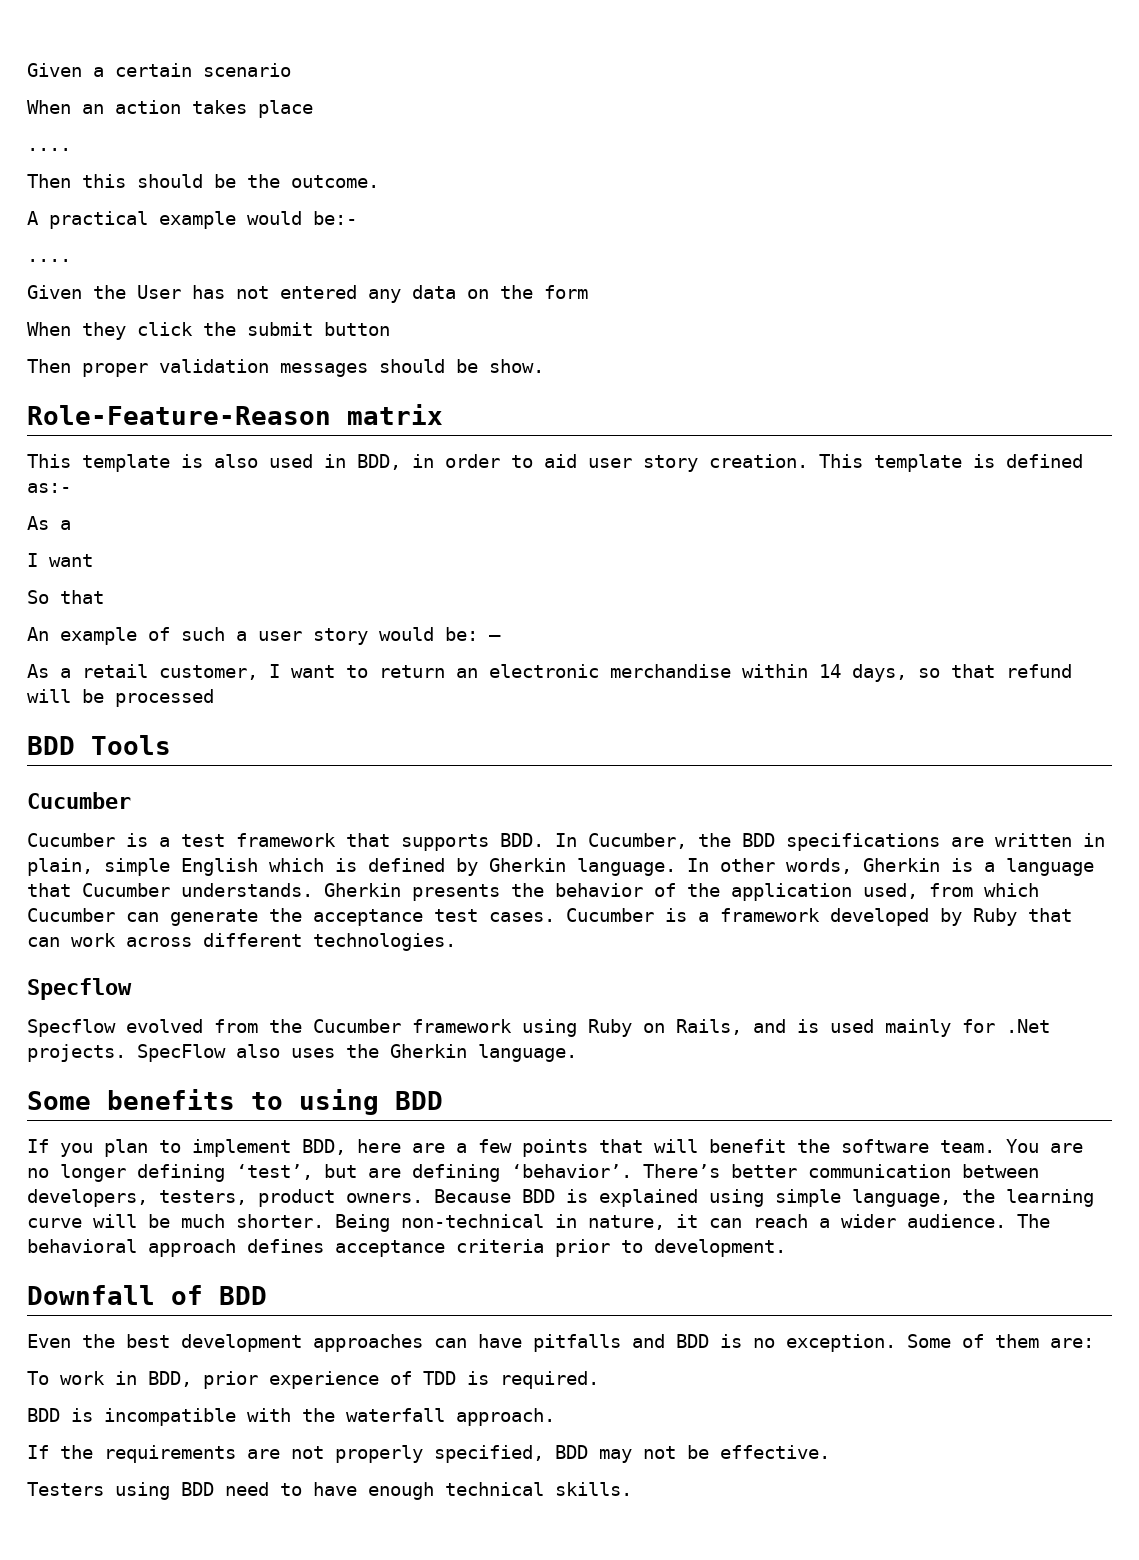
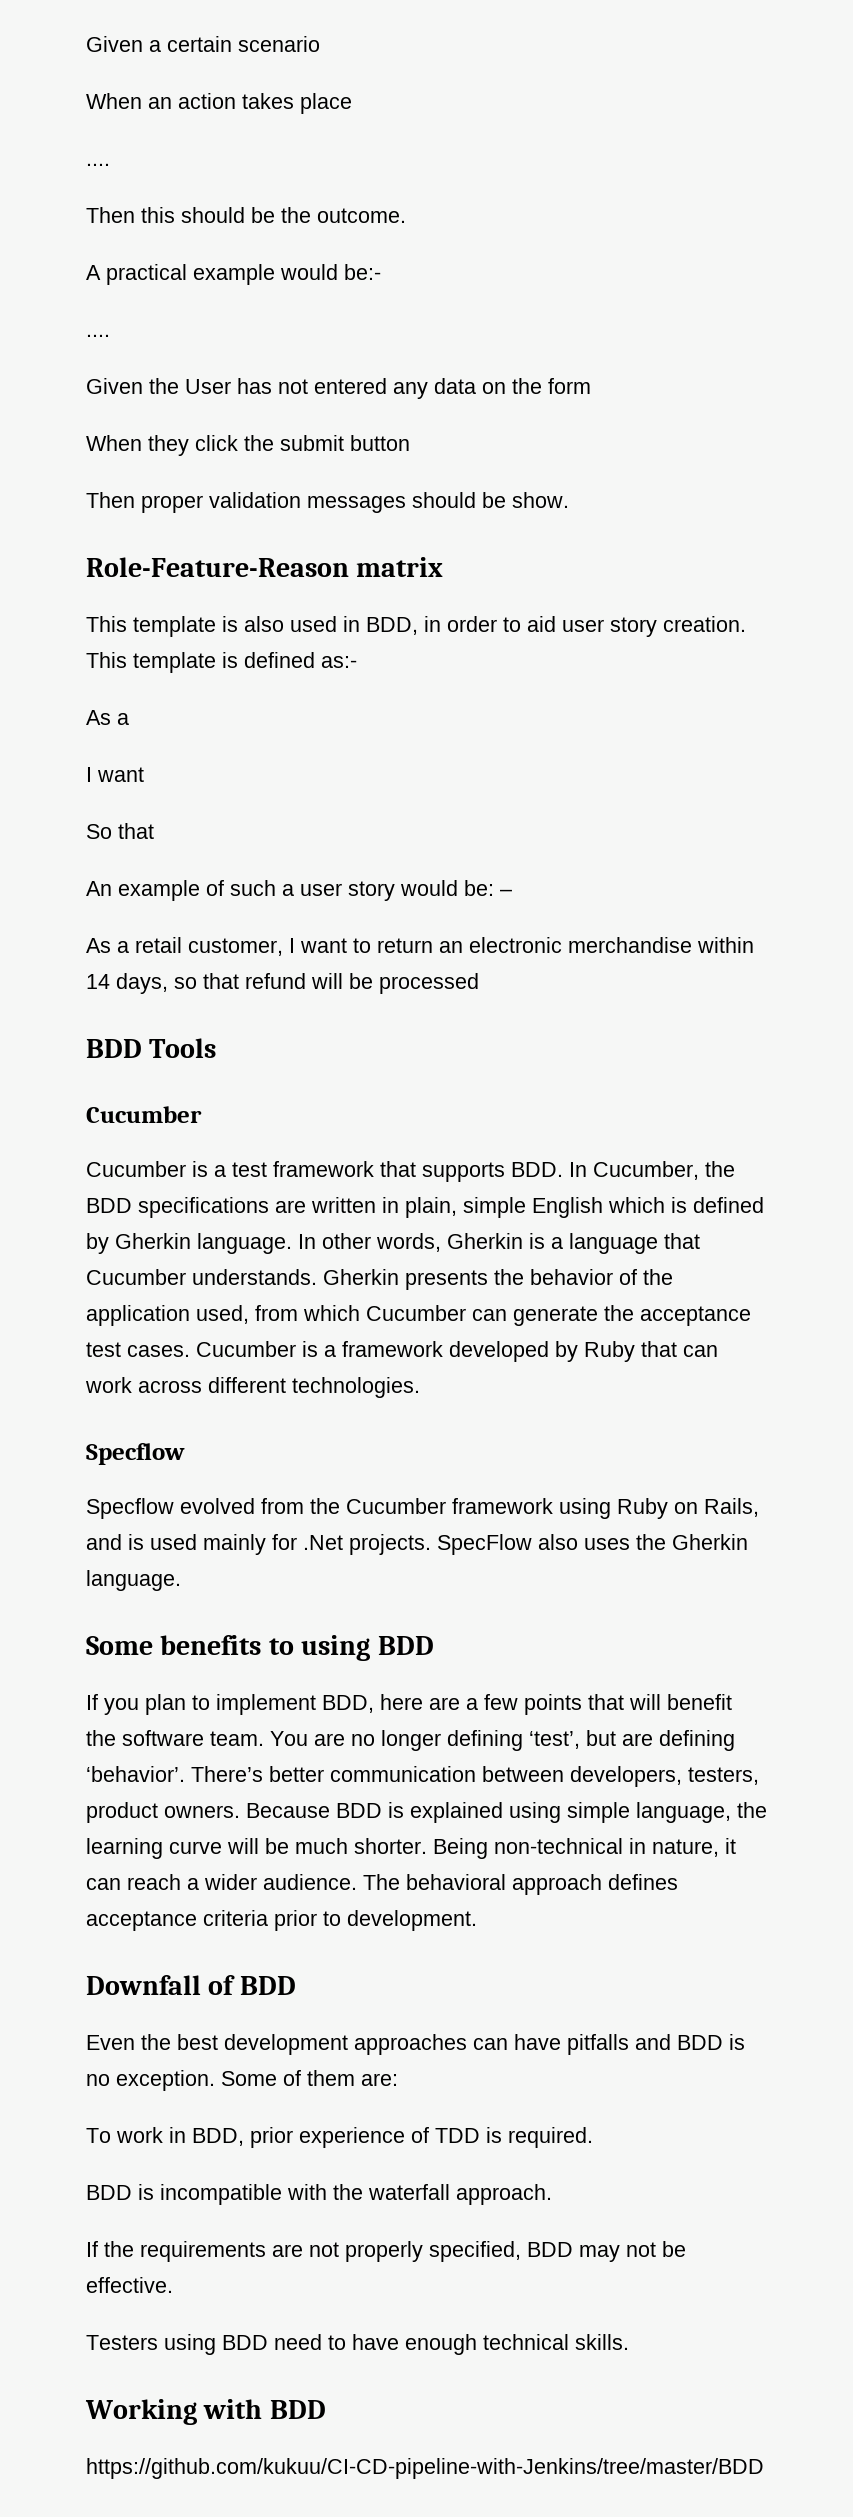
(632, 1489) none -> [85,2399,326,2425] [86,2458,764,2479] // Working with BDD // https://github.com/kukuu/CI-CD-pipeline-with-Jenkins/tree/master/BDD

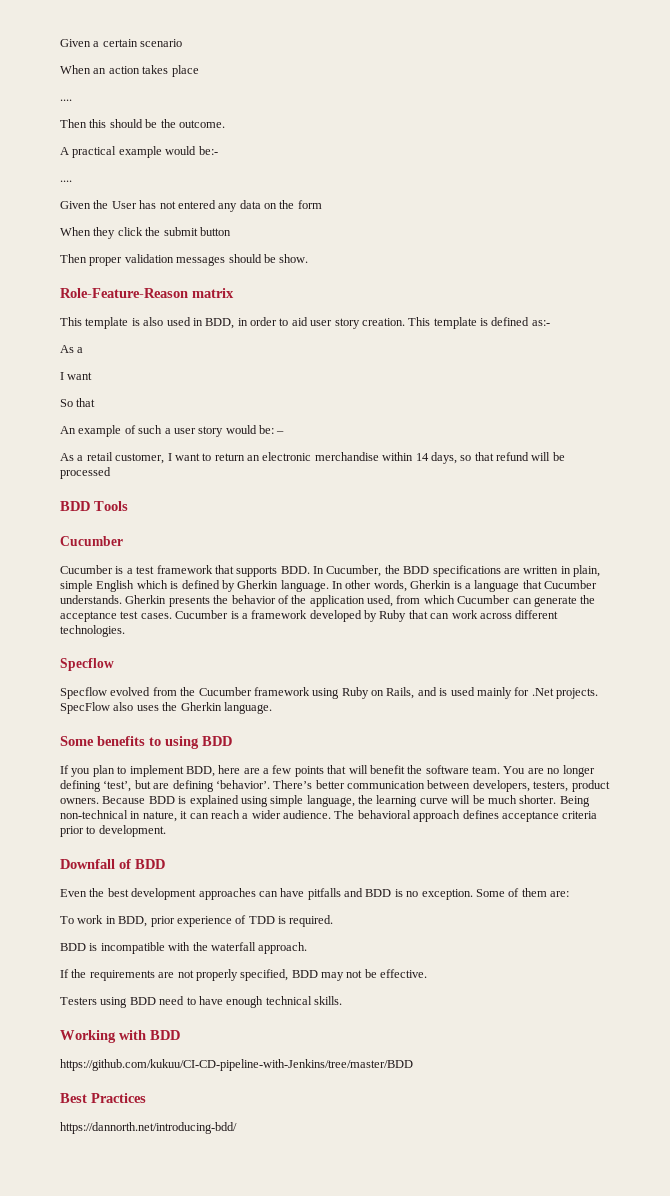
(764, 2468) none -> [60,1093,146,1103] [60,1122,237,1134] // Best Practices // https://dannorth.net/introducing-bdd/

